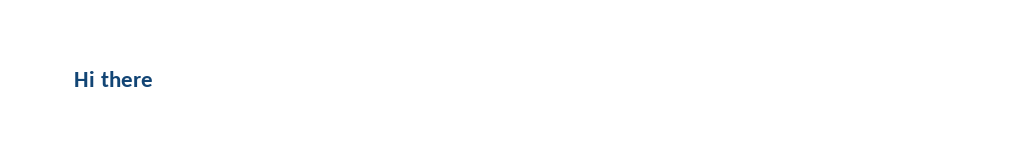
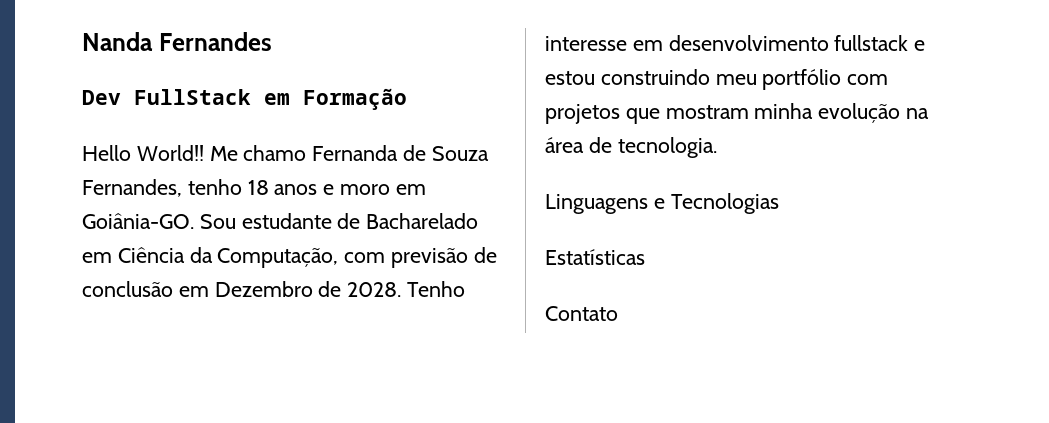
[74,71,154,87] Hi there -> [82,32,272,51] [82,88,407,110] [82,145,489,161] [82,179,426,197] [82,213,479,229] [82,247,497,268] [82,281,466,297] [545,35,926,51] [545,69,889,90] [545,103,930,124] [545,137,717,158] [545,193,779,214] [545,249,645,265] [545,306,618,321] Nanda Fernandes // Dev FullStack em Formação // Hello World!! Me chamo Fernanda de Souza Fernandes, tenho 18 anos e moro em Goiânia-GO. Sou estudante de Bacharelado em Ciência da Computação, com previsão de conclusão em Dezembro de 2028. Tenho interesse em desenvolvimento fullstack e estou construindo meu portfólio com projetos que mostram minha evolução na área de tecnologia. // Linguagens e Tecnologias // Estatísticas // Contato

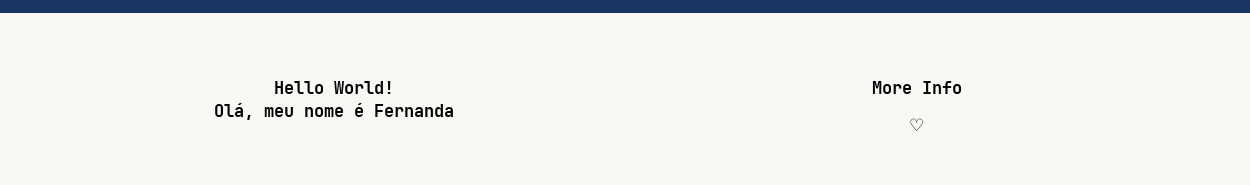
[82,32,272,51] [82,88,407,110] [82,145,489,161] [82,179,426,197] [82,213,479,229] [82,247,497,268] [82,281,466,297] [545,35,926,51] [545,69,889,90] [545,103,930,124] [545,137,717,158] [545,193,779,214] [545,249,645,265] [545,306,618,321] Nanda Fernandes // Dev FullStack em Formação // Hello World!! Me chamo Fernanda de Souza Fernandes, tenho 18 anos e moro em Goiânia-GO. Sou estudante de Bacharelado em Ciência da Computação, com previsão de conclusão em Dezembro de 2028. Tenho interesse em desenvolvimento fullstack e estou construindo meu portfólio com projetos que mostram minha evolução na área de tecnologia. // Linguagens e Tecnologias // Estatísticas // Contato -> [273,81,394,94] [213,103,454,120] [871,81,962,94] [909,118,924,131] Hello World! // Olá, meu nome é Fernanda // More Info // ♡

